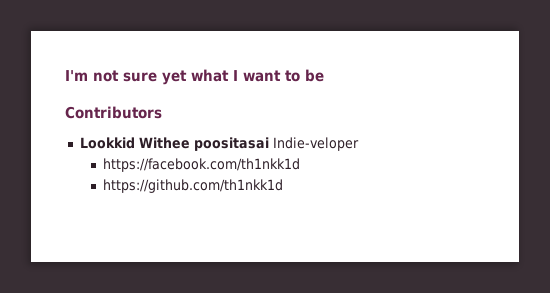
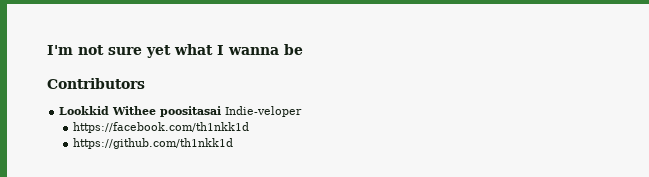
[243,70,300,82] want to -> [228,47,279,55] wanna

